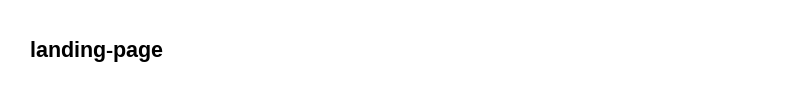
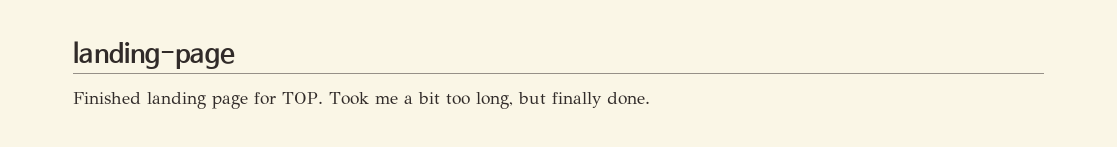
(163, 51) none -> [73,92,650,109] // Finished landing page for TOP. Took me a bit too long, but finally done.

